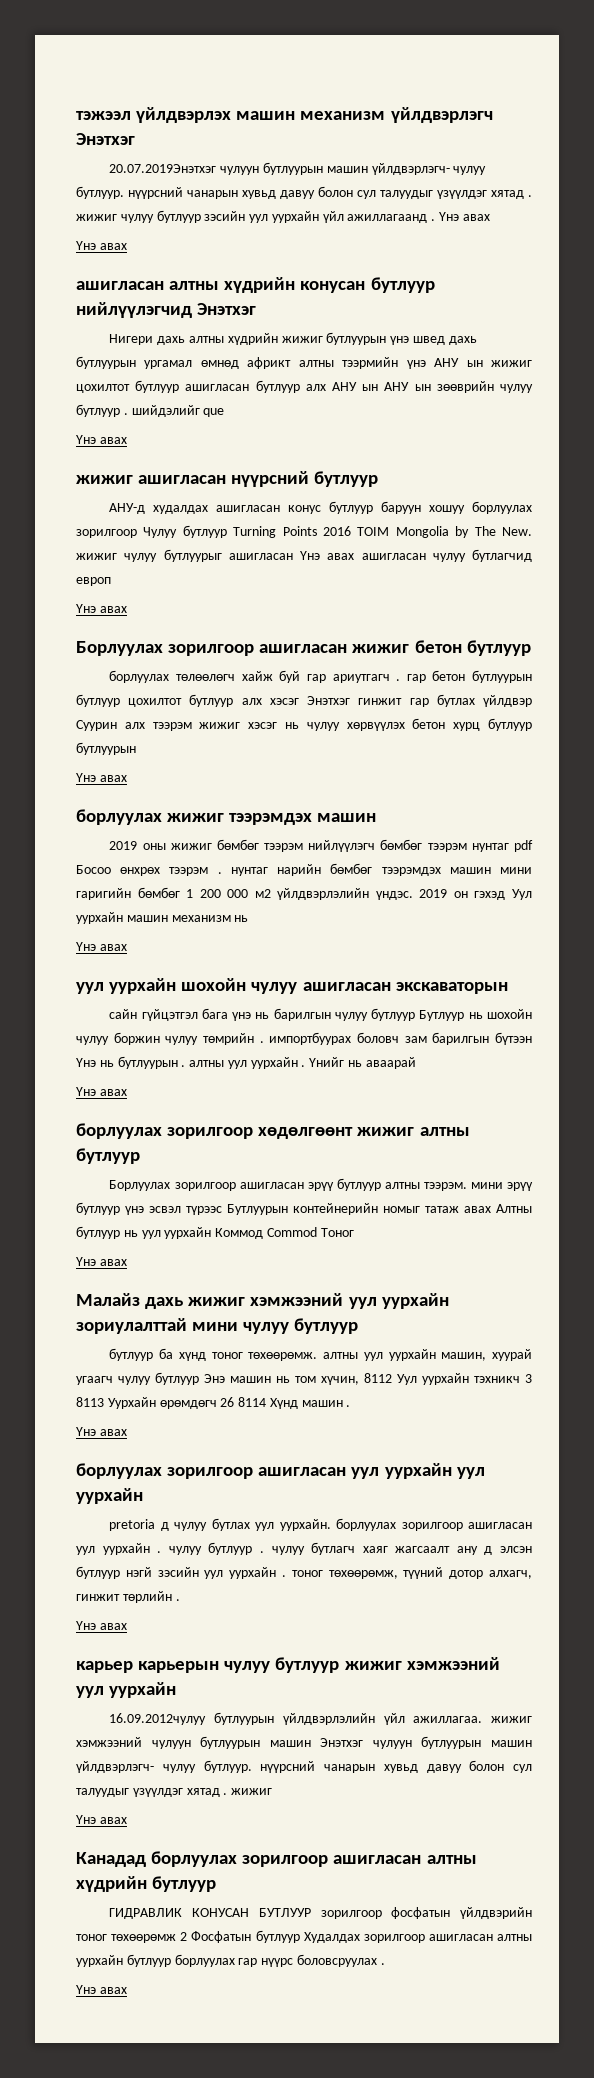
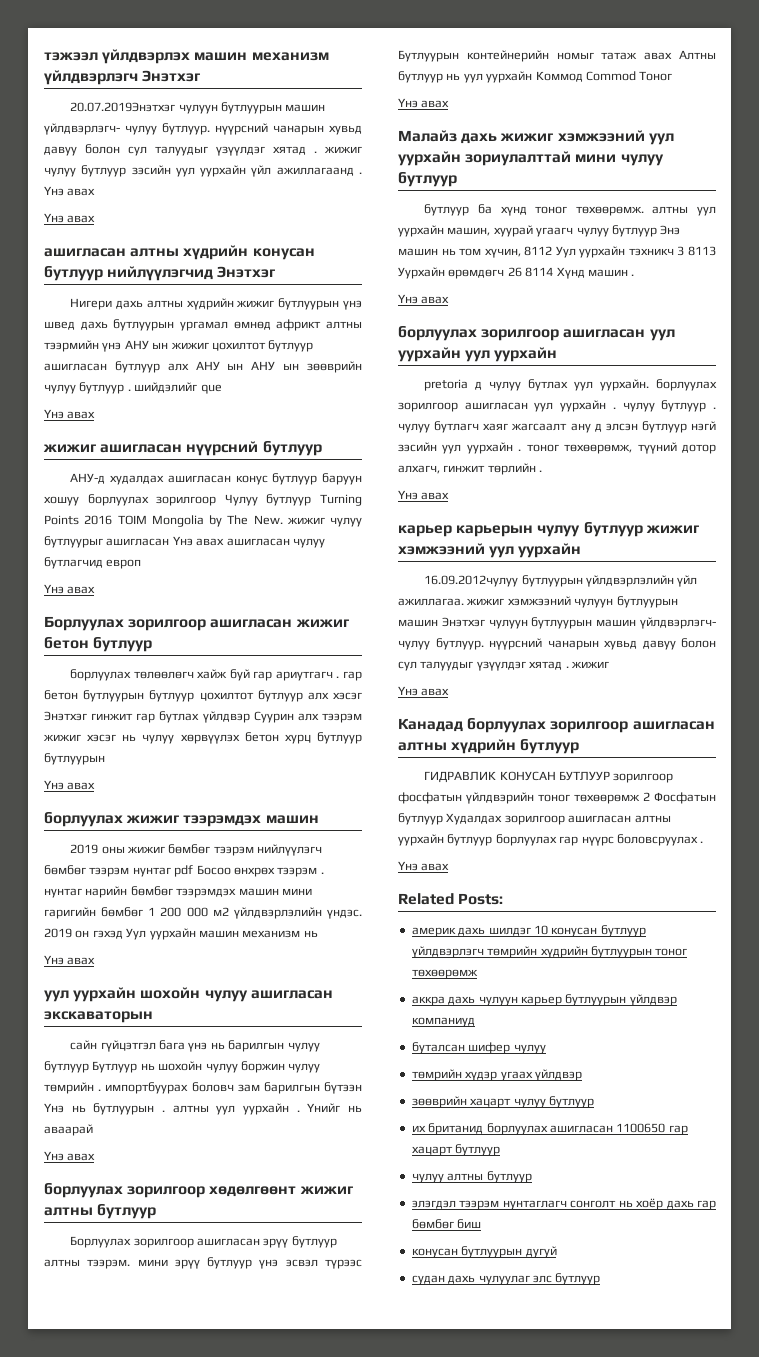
(127, 1990) none -> [398,893,504,905] [411,925,646,937] [411,946,688,958] [411,969,478,979] [411,994,677,1006] [411,1017,475,1027] [411,1042,546,1054] [411,1069,582,1081] [411,1096,594,1108] [411,1123,688,1135] [411,1144,501,1156] [411,1171,532,1183] [411,1198,716,1210] [411,1219,482,1229] [411,1246,557,1258] [411,1273,601,1285] // Related Posts: // америк дахь шилдэг 10 конусан бутлуур үйлдвэрлэгч төмрийн хүдрийн бутлуурын тоног төхөөрөмж // аккра дахь чулуун карьер бутлуурын үйлдвэр компаниуд // буталсан шифер чулуу // төмрийн хүдэр угаах үйлдвэр // зөөврийн хацарт чулуу бутлуур // их британид борлуулах ашигласан 1100650 гар хацарт бутлуур // чулуу алтны бутлуур // элэгдэл тээрэм нунтаглагч сонголт нь хоёр дахь гар бөмбөг биш // конусан бутлуурын дугуй // судан дахь чулуулаг элс бутлуур

